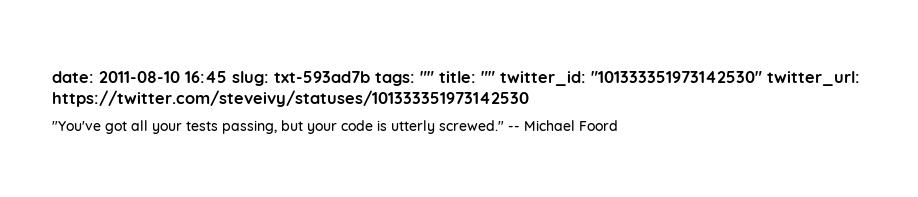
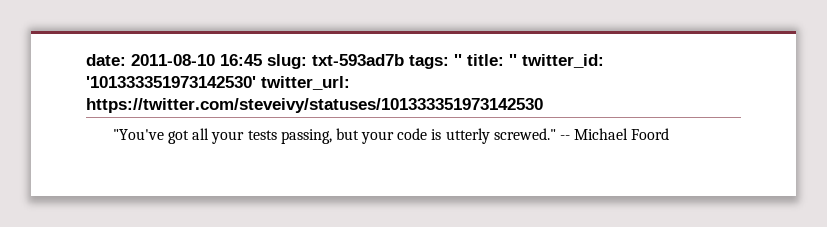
[420,71,762,86] "" title: "" twitter_id: "101333351973142530" -> [454,54,604,68] [86,76,256,88] '' title: '' twitter_id: '101333351973142530'

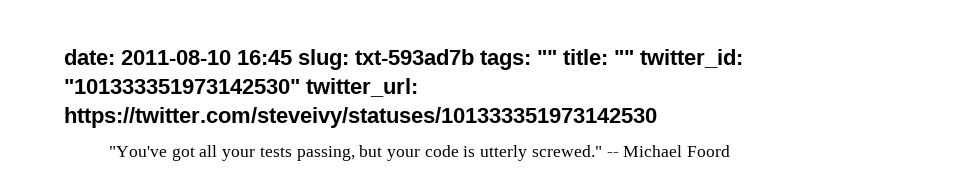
[454,54,604,68] [86,76,256,88] '' title: '' twitter_id: '101333351973142530' -> [537,49,743,68] [64,79,300,94] "" title: "" twitter_id: "101333351973142530"

